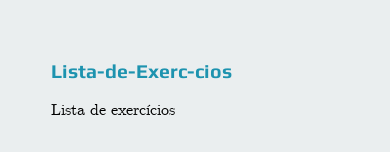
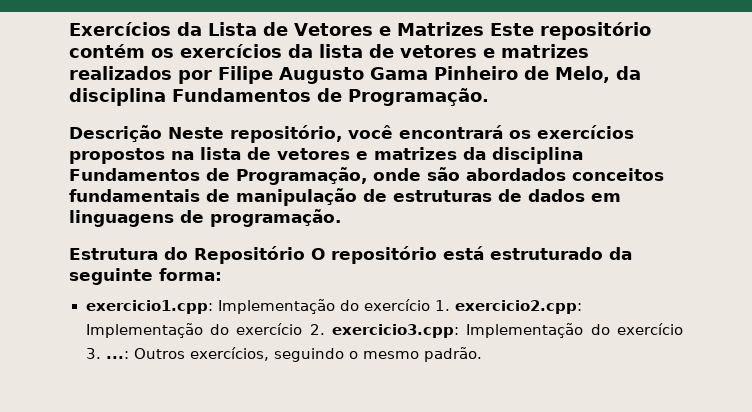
[51,64,232,79] [51,104,175,115] Lista-de-Exerc-cios // Lista de exercícios -> [69,22,651,40] [69,44,589,58] [69,66,641,84] [69,88,489,106] [69,125,634,143] [69,147,583,164] [69,167,664,185] [69,188,621,206] [69,209,341,227] [69,246,632,264] [69,268,222,285] [85,299,582,314] [85,323,683,338] [85,347,482,362] Exercícios da Lista de Vetores e Matrizes Este repositório contém os exercícios da lista de vetores e matrizes realizados por Filipe Augusto Gama Pinheiro de Melo, da disciplina Fundamentos de Programação. // Descrição Neste repositório, você encontrará os exercícios propostos na lista de vetores e matrizes da disciplina Fundamentos de Programação, onde são abordados conceitos fundamentais de manipulação de estruturas de dados em linguagens de programação. // Estrutura do Repositório O repositório está estruturado da seguinte forma: // exercicio1.cpp: Implementação do exercício 1. exercicio2.cpp: Implementação do exercício 2. exercicio3.cpp: Implementação do exercício 3. ...: Outros exercícios, seguindo o mesmo padrão.

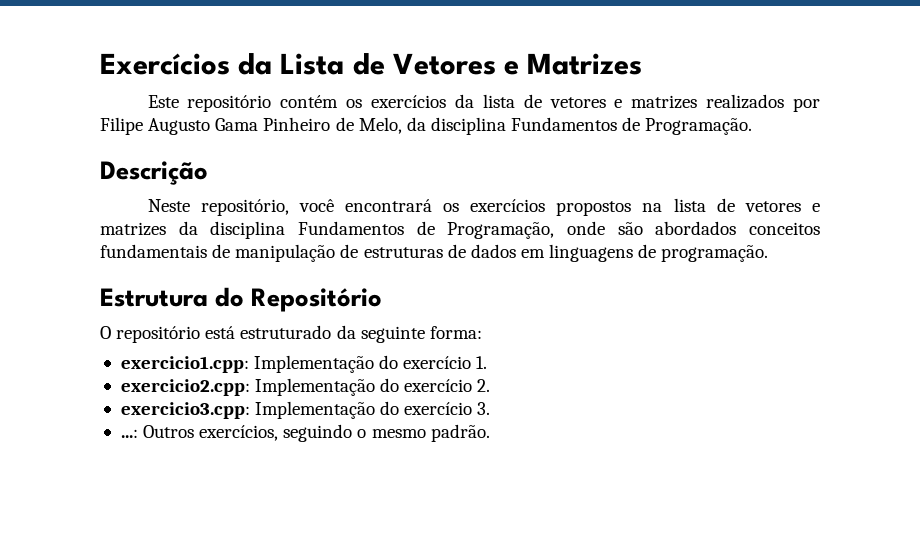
(484, 29) none -> (643, 64) //
(162, 133) none -> (208, 173) //
(305, 255) none -> (383, 300) //
(450, 305) none -> (488, 362) //
(325, 329) none -> (491, 385) //
(101, 353) none -> (491, 408) //

